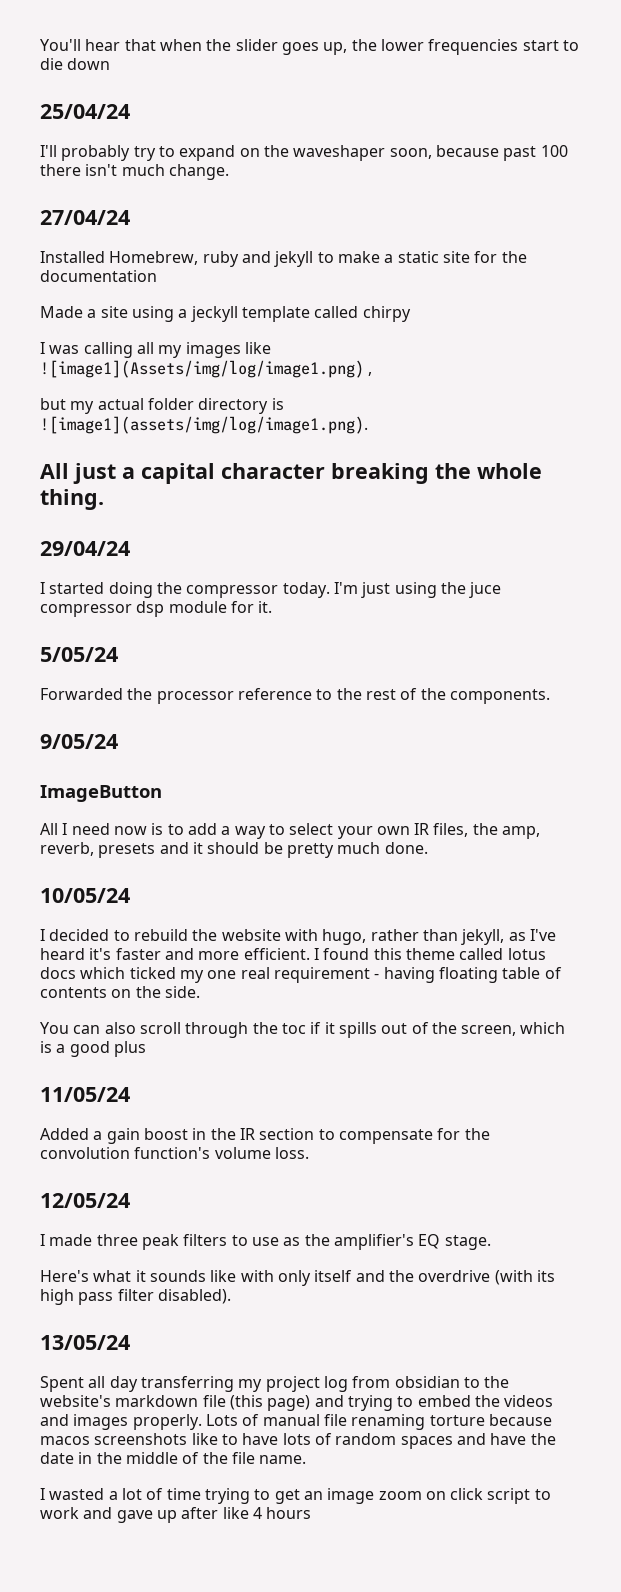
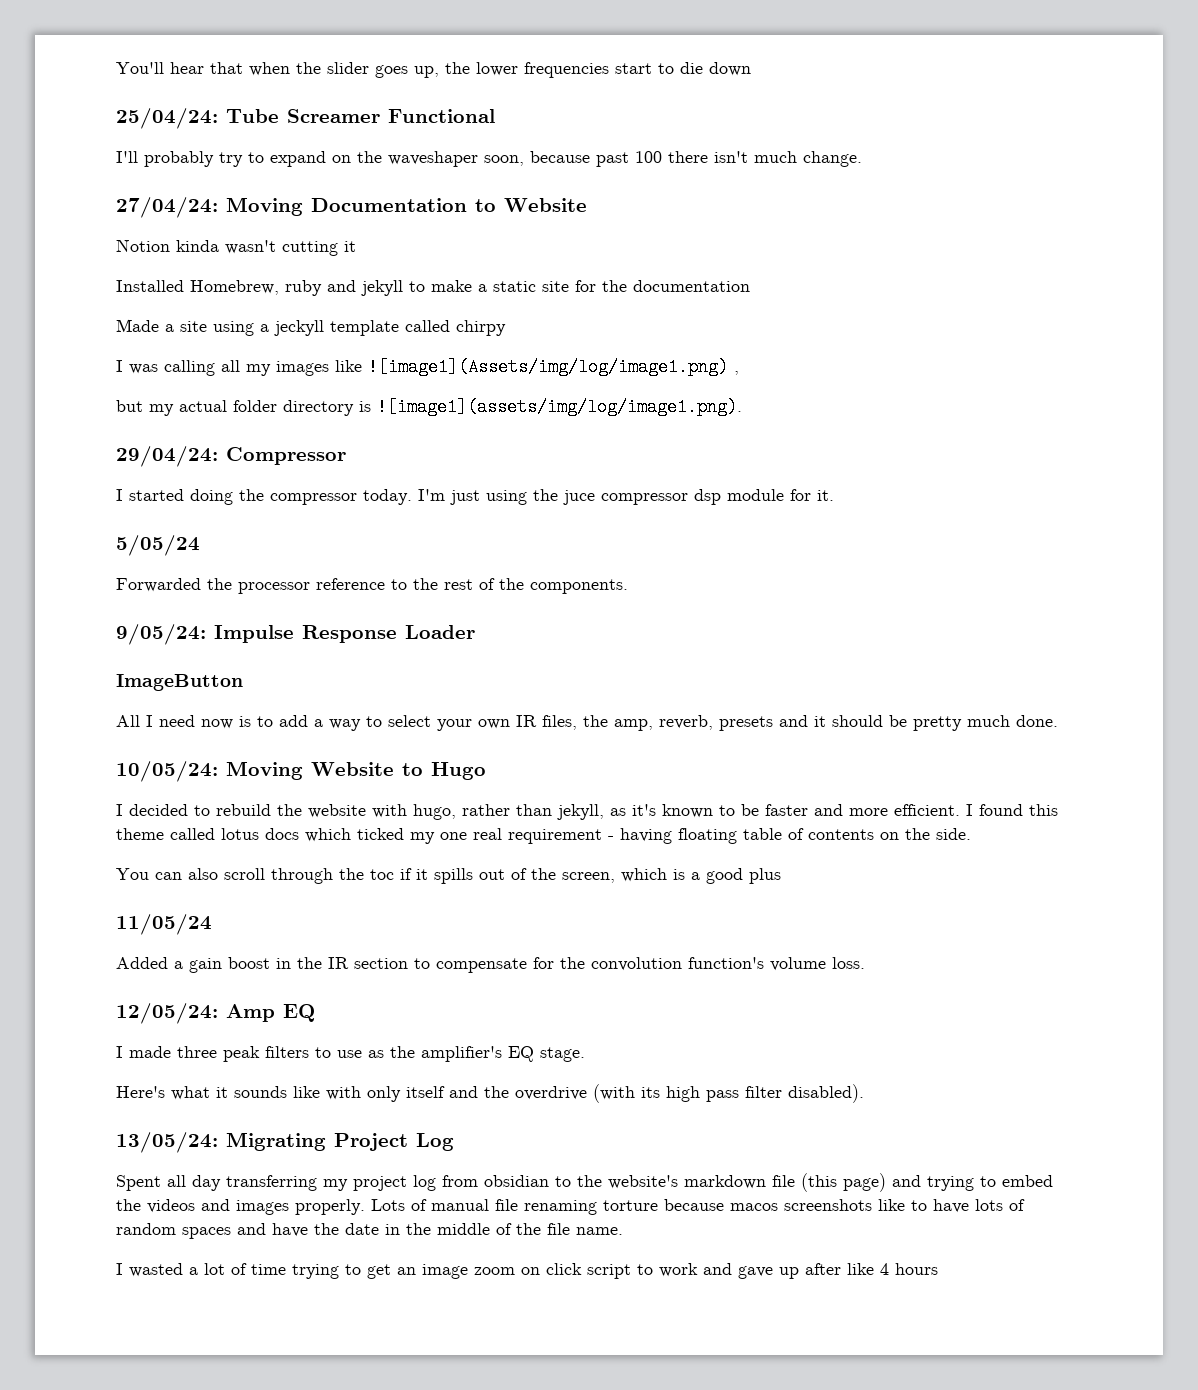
[40,104,130,119] 25/04/24 -> [116,108,495,129] 25/04/24: Tube Screamer Functional
[40,210,130,225] 27/04/24 -> [116,197,587,218] [116,239,356,256] 27/04/24: Moving Documentation to Website // Notion kinda wasn't cutting it
[40,463,542,484] [40,489,104,510] [40,541,130,556] All just a capital character breaking the whole thing. // 29/04/24 -> [116,446,346,467] 29/04/24: Compressor
[40,734,118,749] 9/05/24 -> [116,624,475,645] 9/05/24: Impulse Response Loader
[40,888,130,903] 10/05/24 -> [116,761,486,782] 10/05/24: Moving Website to Hugo
[529,929,556,941] [40,948,112,960] I've heard it's -> [632,804,759,818] it's known to be
[40,1193,130,1208] 12/05/24 -> [116,1003,315,1024] 12/05/24: Amp EQ
[40,1335,130,1350] 13/05/24 -> [116,1132,454,1153] 13/05/24: Migrating Project Log

